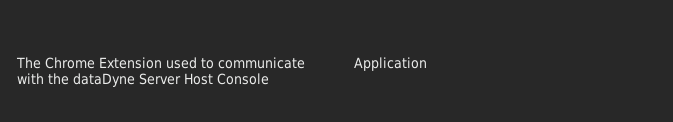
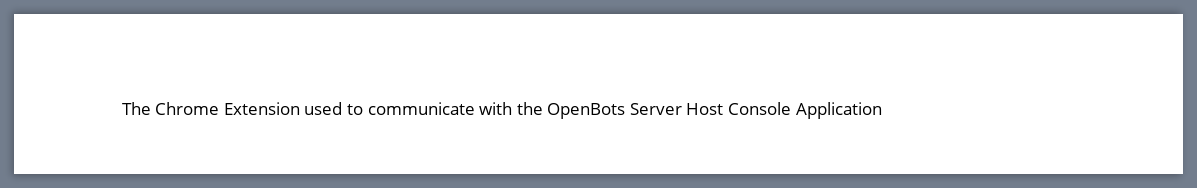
[73,73,135,87] dataDyne -> [547,103,626,119] OpenBots

